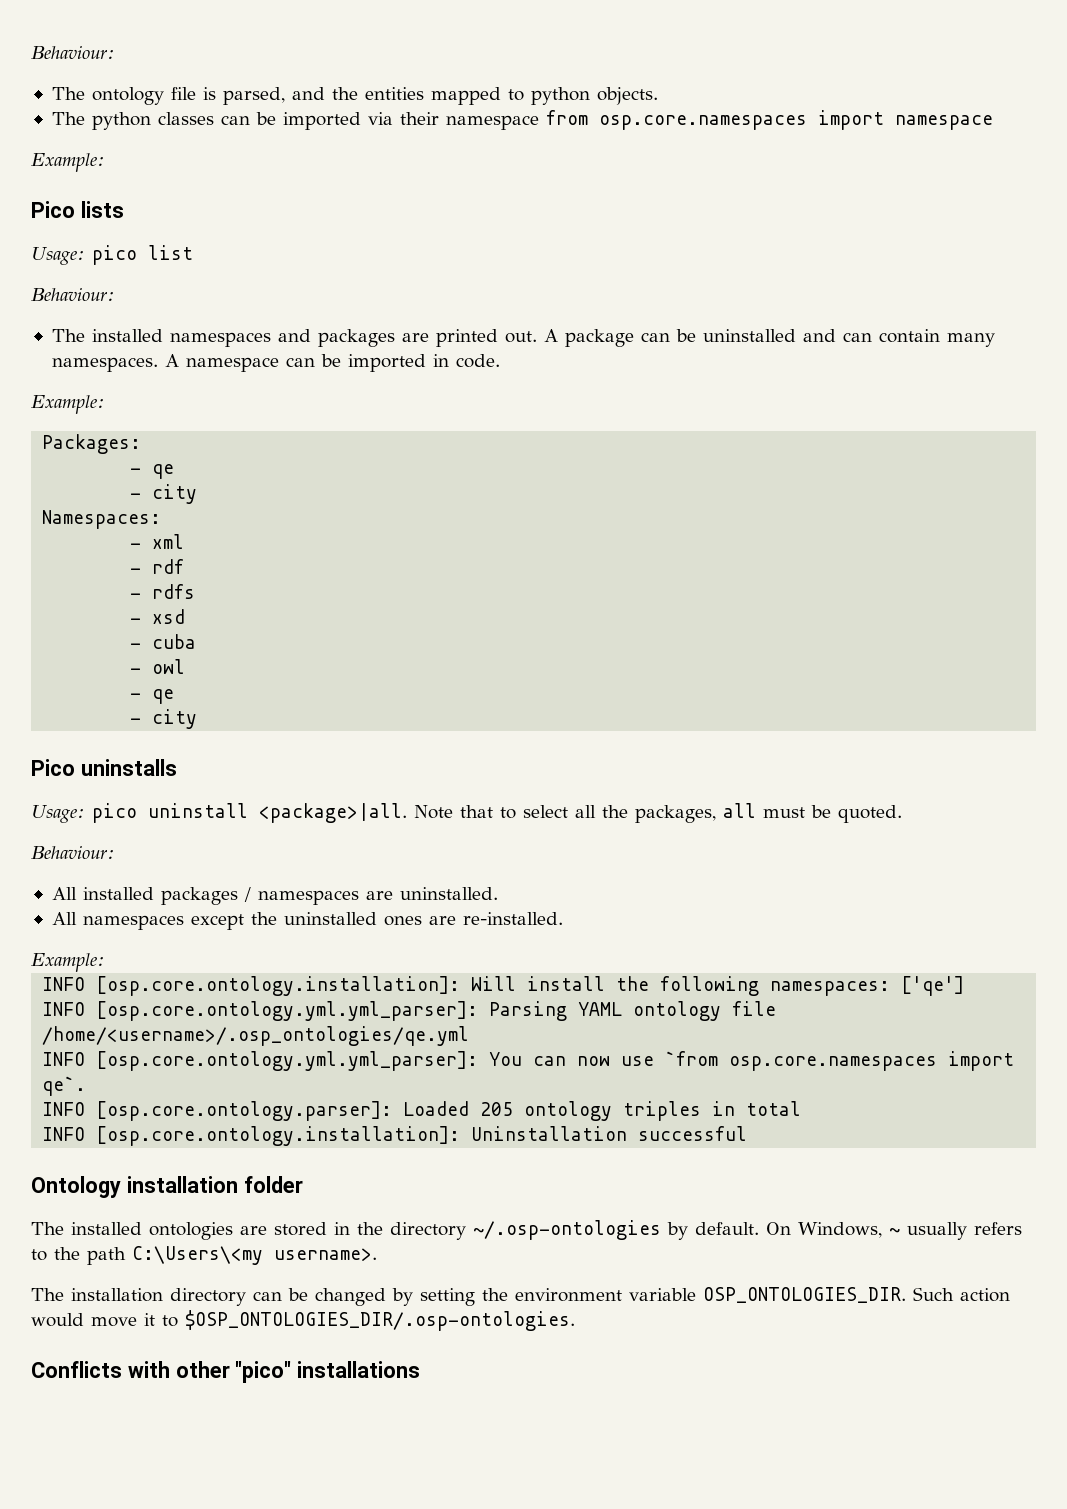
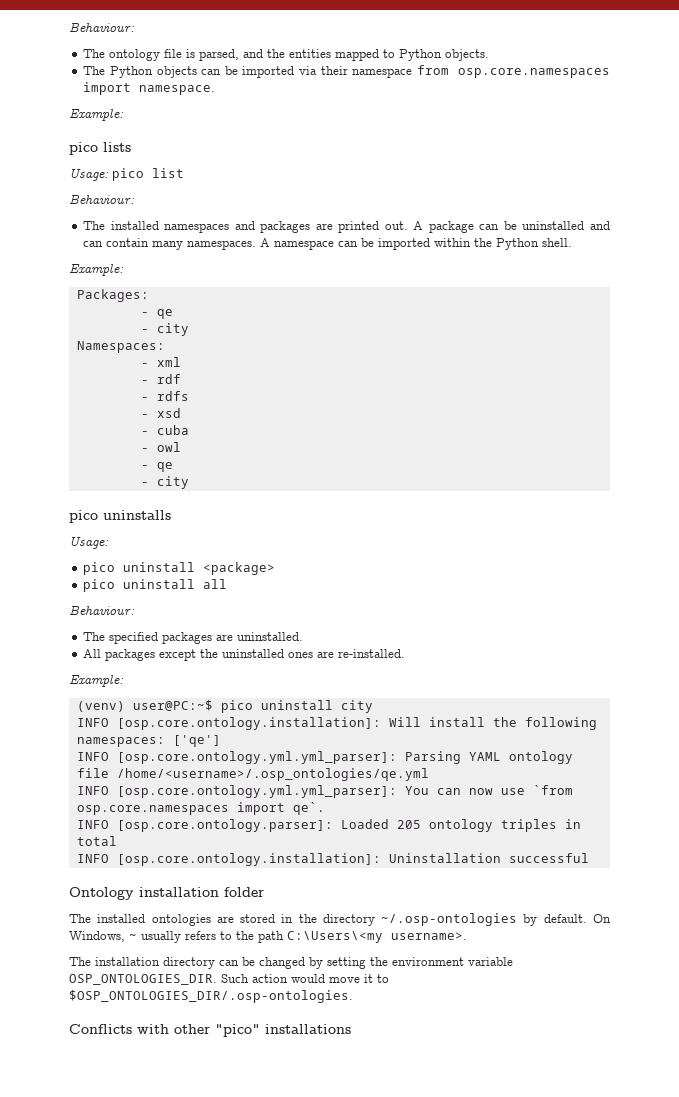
[530,87,590,105] python -> [399,49,443,61] Python
[91,112,214,130] python classes -> [109,66,197,78] Python objects
[894,115,993,130] [31,153,105,172] [31,201,75,218] namespace // Example: // Pico -> [139,85,216,95] [69,109,124,121] [69,142,98,155] namespace. // Example: // pico
[432,354,500,368] in code. -> [434,238,573,250] within the Python shell.
[31,759,75,776] Pico -> [69,510,98,523] pico
[92,803,902,823] [31,846,115,859] [51,887,359,905] pico uninstall <package>|all. Note that to select all the packages, all must be quoted. // Behaviour: // All installed packages / namespaces -> [83,562,276,575] [83,579,228,592] [69,605,135,615] [83,632,213,644] // pico uninstall <package> // pico uninstall all // Behaviour: // The specified packages
[82,915,184,930] namespaces -> [105,649,156,661] packages
(105, 962) none -> [76,700,373,713] // (venv) user@PC:~$ pico uninstall city

